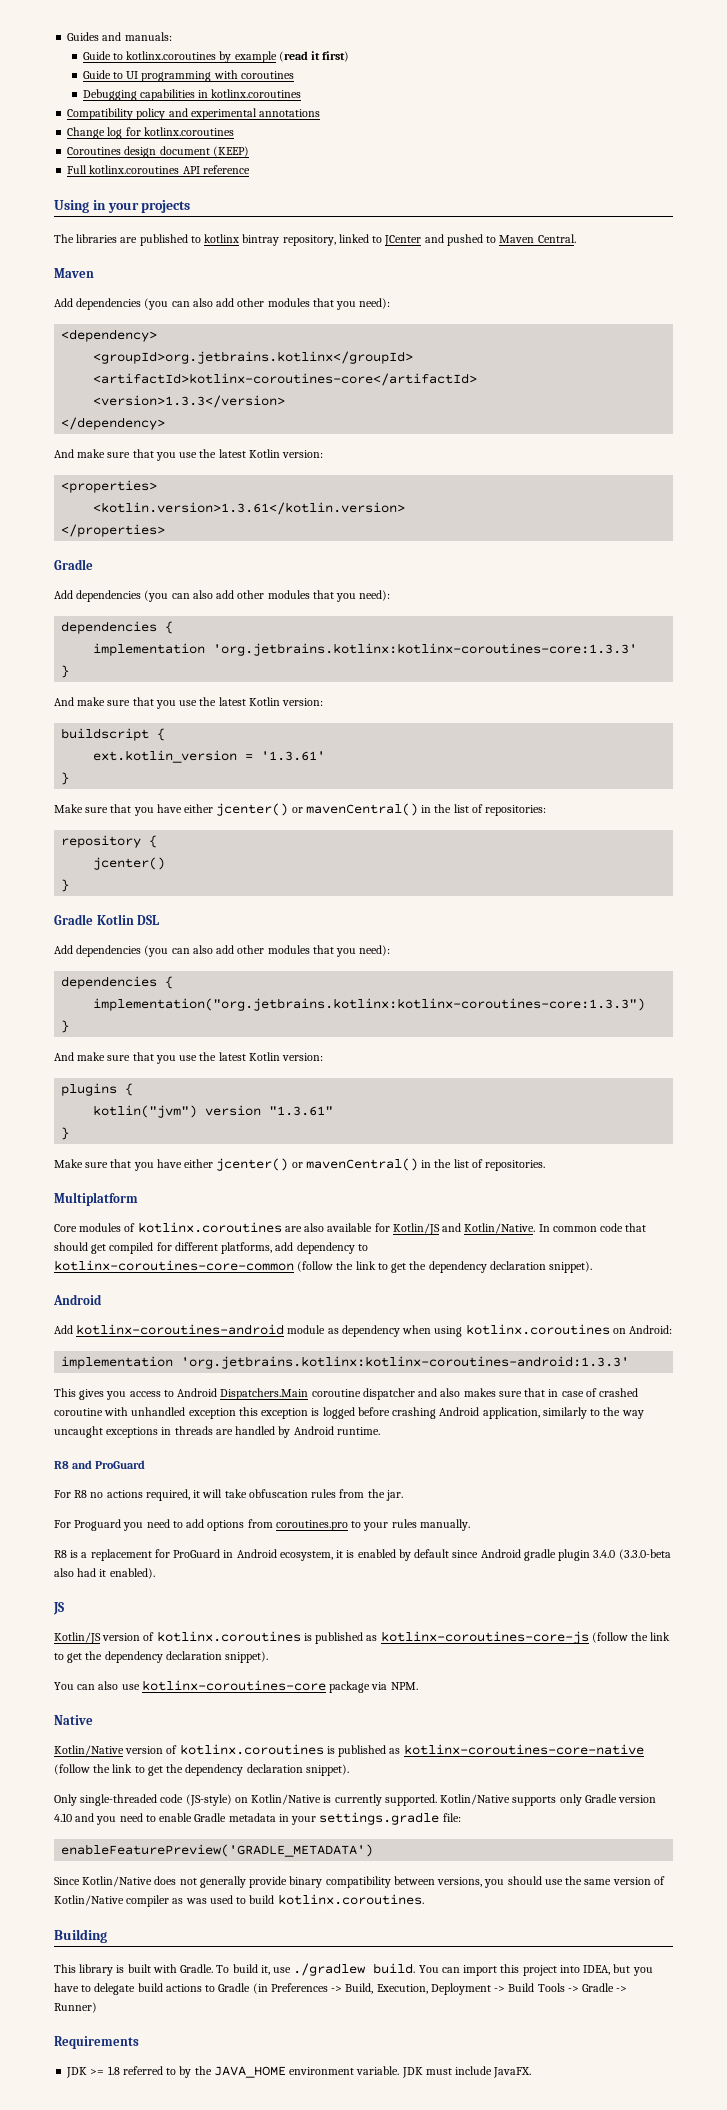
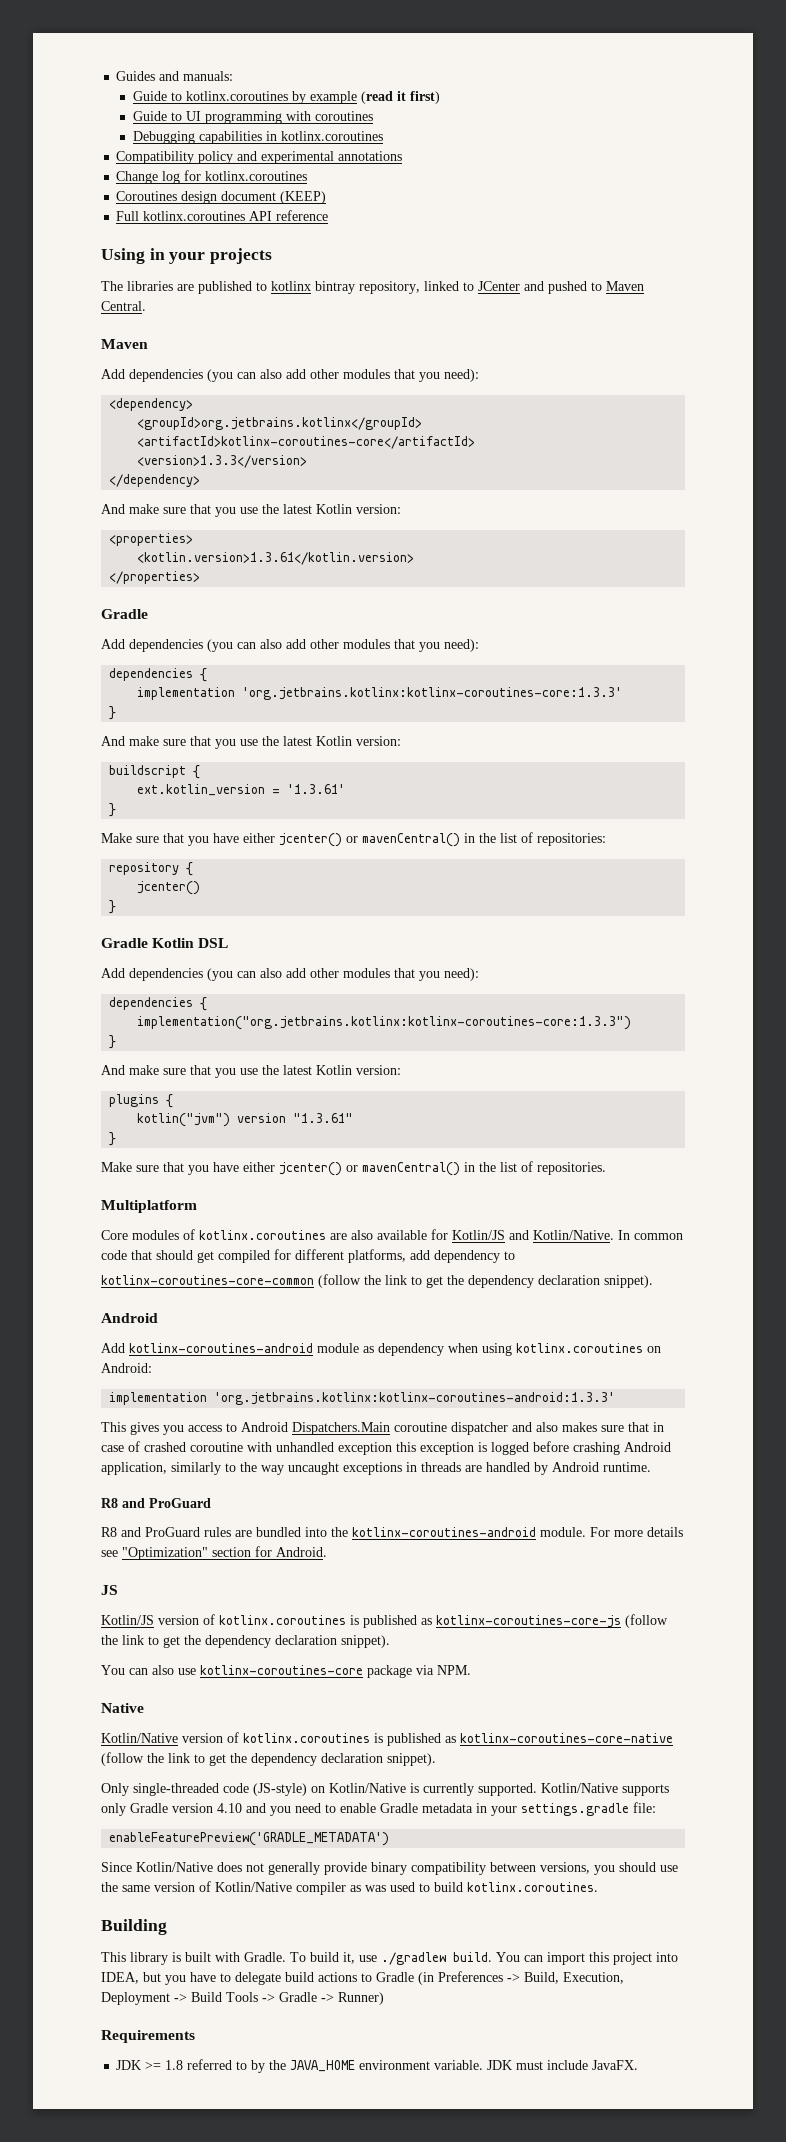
[54,1489,403,1501] [54,1519,470,1531] [54,1549,671,1561] [54,1568,155,1579] For R8 no actions required, it will take obfuscation rules from the jar. // For Proguard you need to add options from coroutines.pro to your rules manually. // R8 is a replacement for ProGuard in Android ecosystem, it is enabled by default since Android gradle plugin 3.4.0 (3.3.0-beta also had it enabled). -> [101,1527,683,1537] [101,1546,327,1560] R8 and ProGuard rules are bundled into the kotlinx-coroutines-android module. For more details see "Optimization" section for Android.

